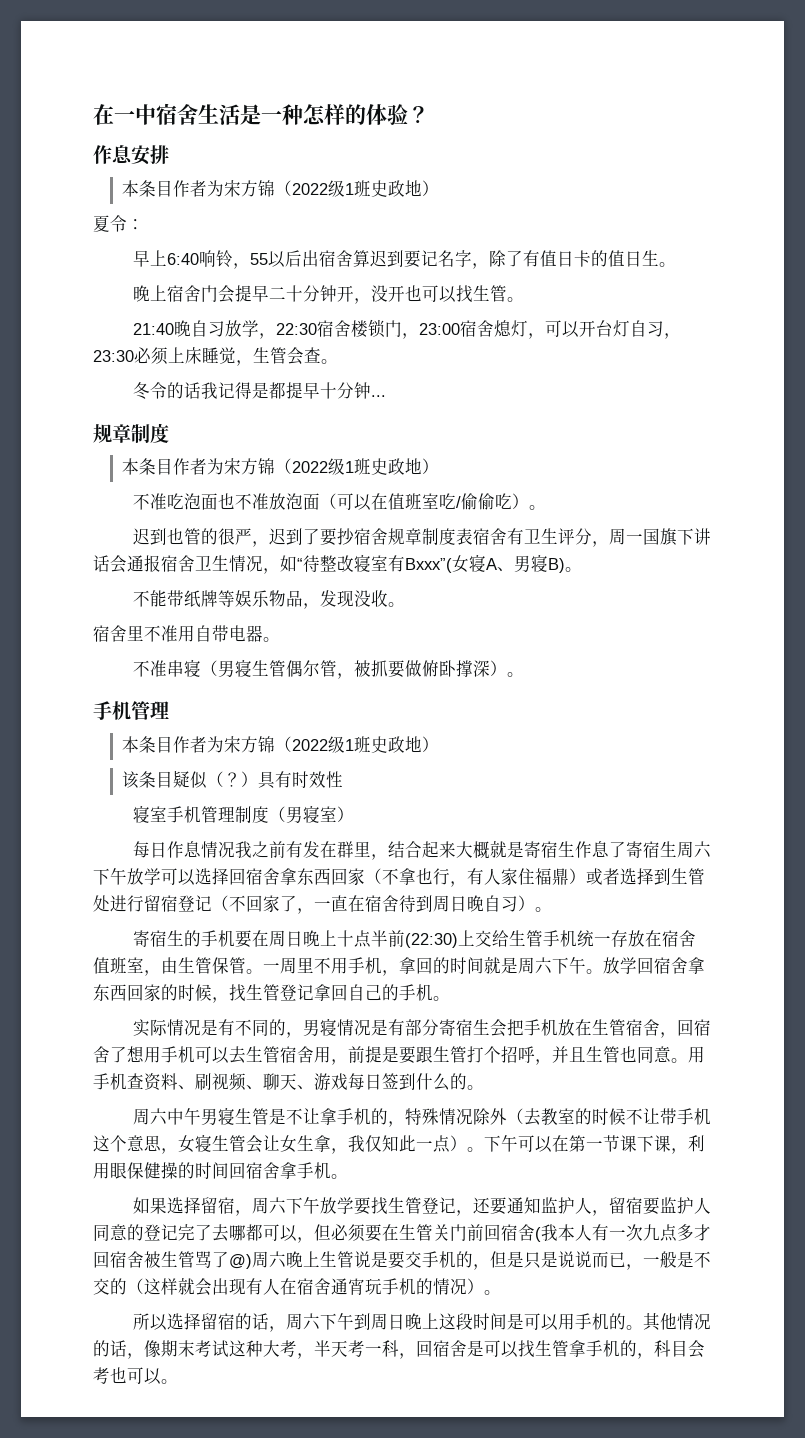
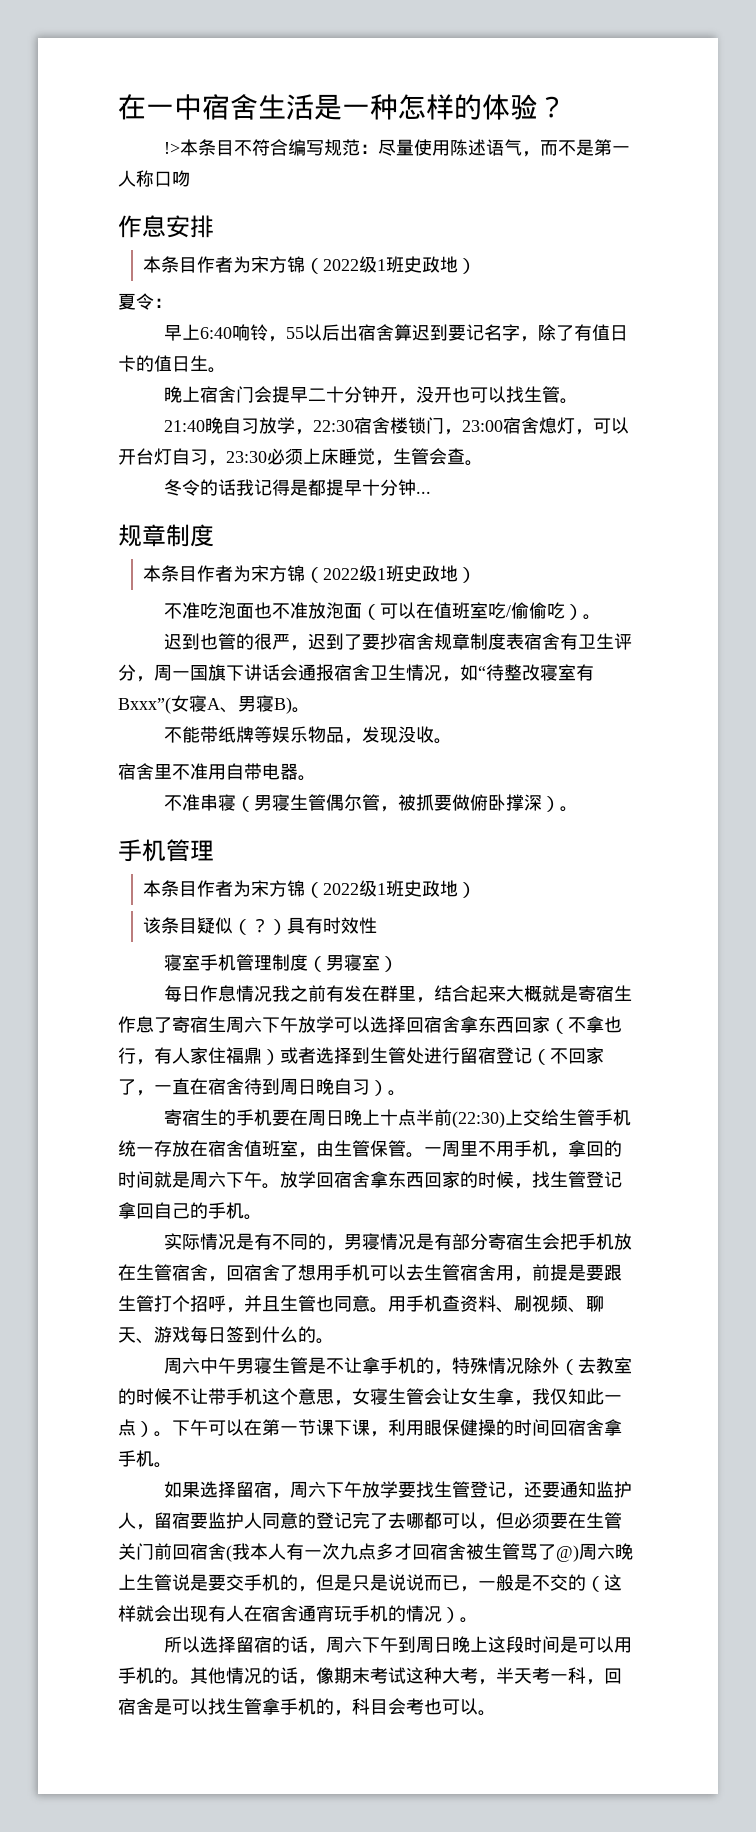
(429, 115) none -> [163,139,630,157] [118,170,190,187] // !>本条目不符合编写规范：尽量使用陈述语气，而不是第一人称口吻

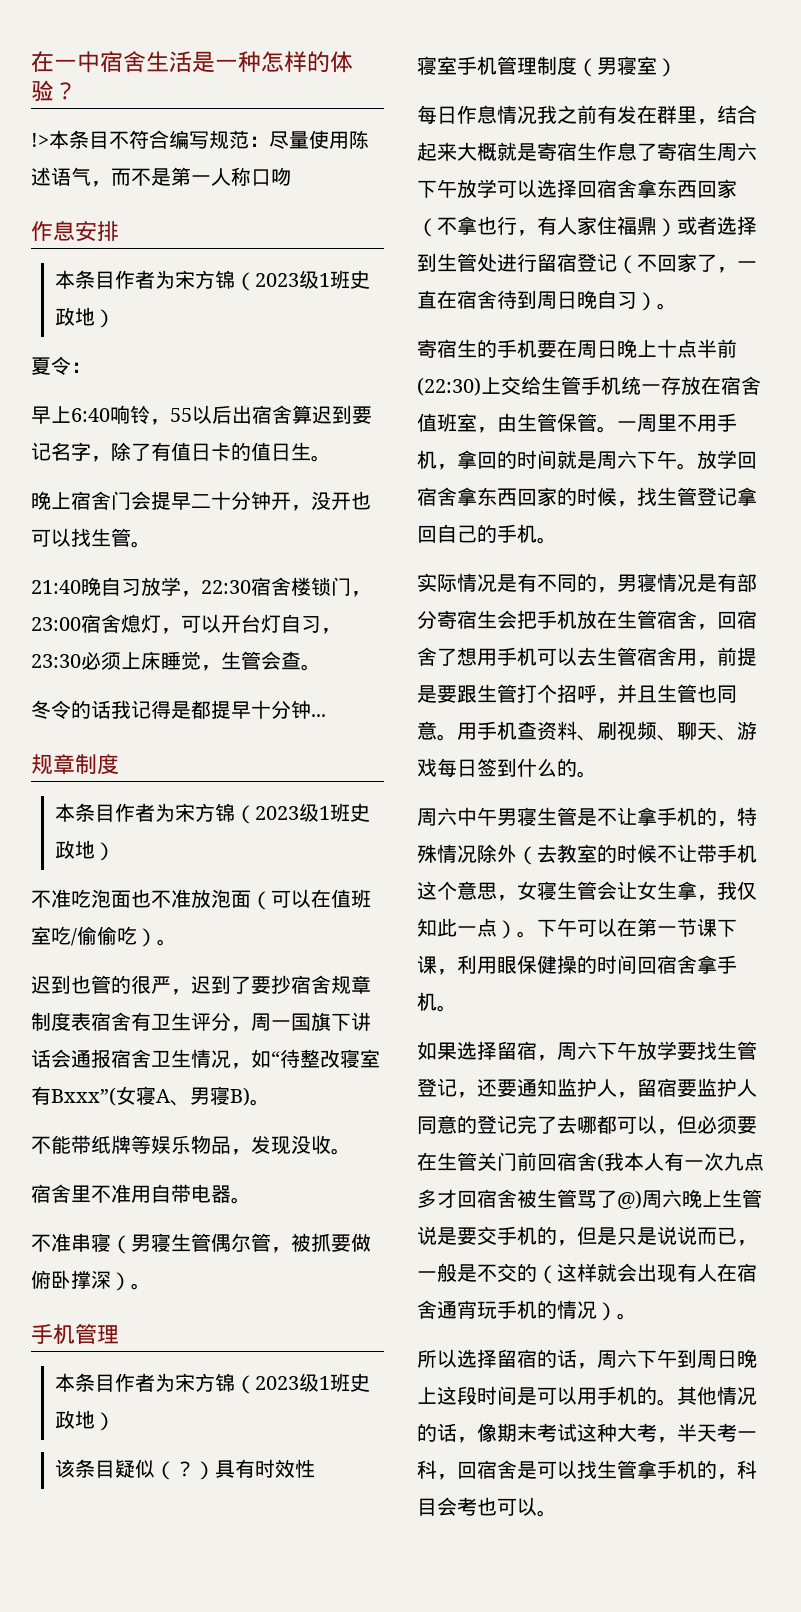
[323,259,360,271] 2022 -> [254,273,299,287] 2023
[323,568,360,580] 2022 -> [254,806,299,820] 2023
[323,883,360,895] 2022 -> [254,1376,299,1390] 2023

